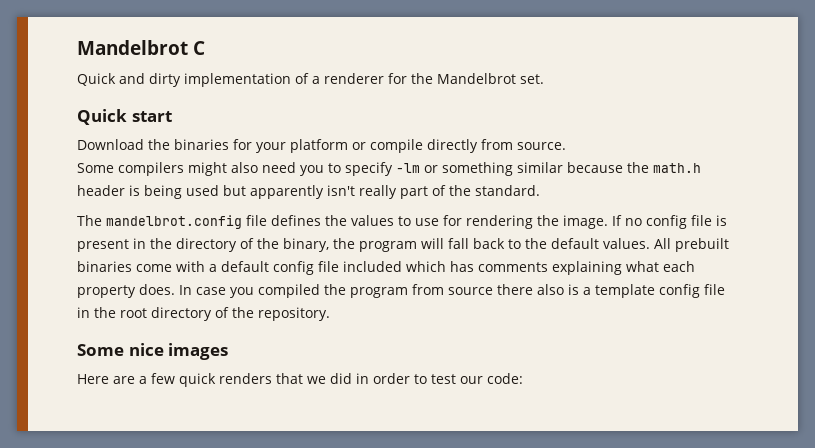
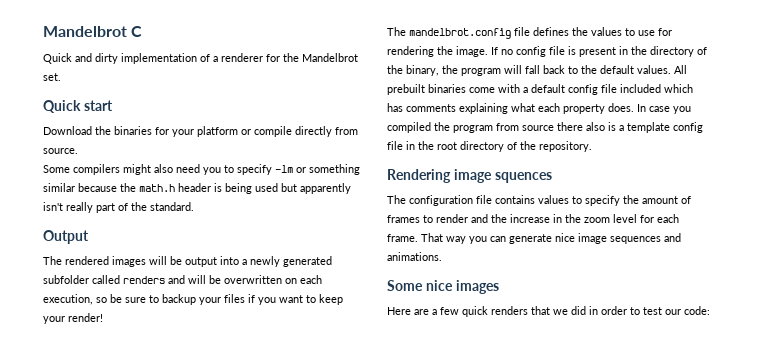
(540, 190) none -> [43,230,89,244] [43,256,332,267] [43,275,322,284] [43,294,343,305] [43,313,103,324] // Output // The rendered images will be output into a newly generated subfolder called renders and will be overwritten on each execution, so be sure to backup your files if you want to keep your render!
(330, 314) none -> [387,169,552,183] [387,195,691,206] [387,214,679,223] [387,233,681,244] [387,252,442,261] // Rendering image squences // The configuration file contains values to specify the amount of frames to render and the increase in the zoom level for each frame. That way you can generate nice image sequences and animations.

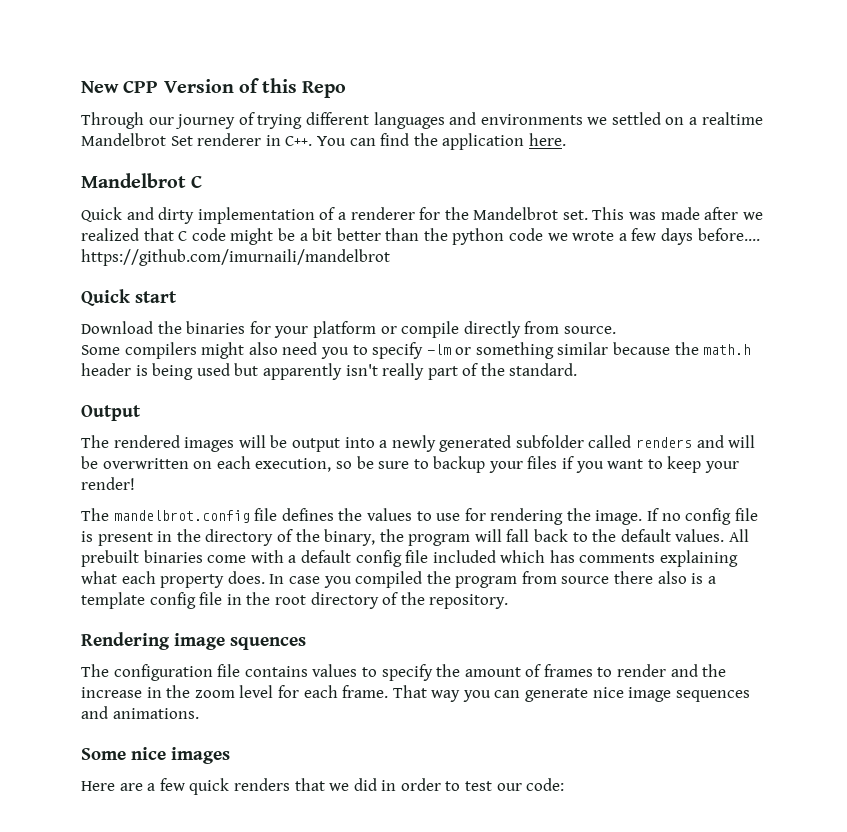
(43, 31) none -> [81,78,347,98] [81,112,763,129] [81,133,566,150] New CPP Version of this Repo // Through our journey of trying different languages and environments we settled on a realtime Mandelbrot Set renderer in C++. You can find the application here. //
(61, 77) none -> [592,207,763,220] [81,228,760,245] [81,249,390,266] This was made after we realized that C code might be a bit better than the python code we wrote a few days before.... https://github.com/imurnaili/mandelbrot

